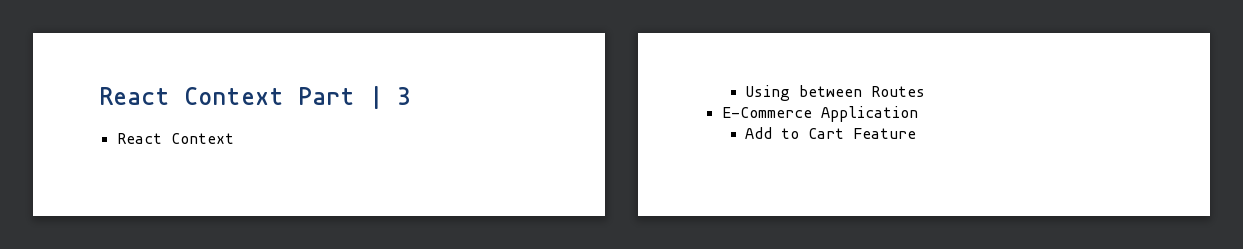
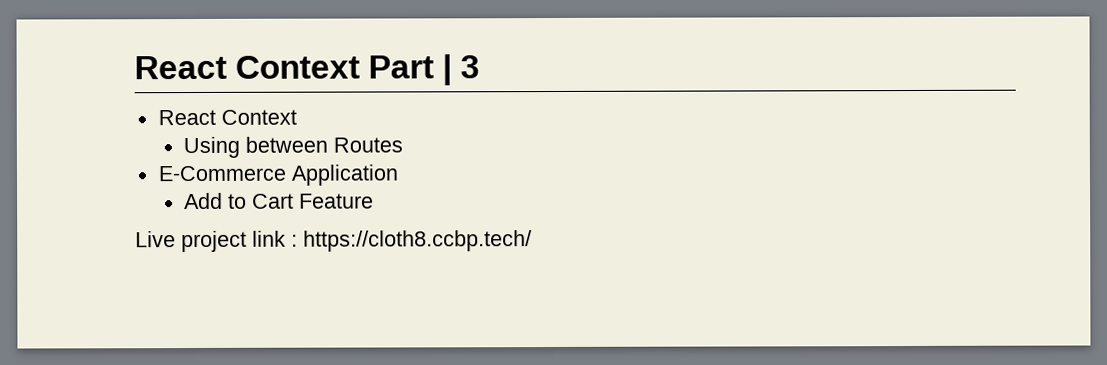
(917, 133) none -> [135,230,532,253] // Live project link : https://cloth8.ccbp.tech/

